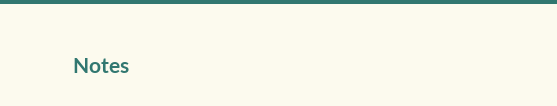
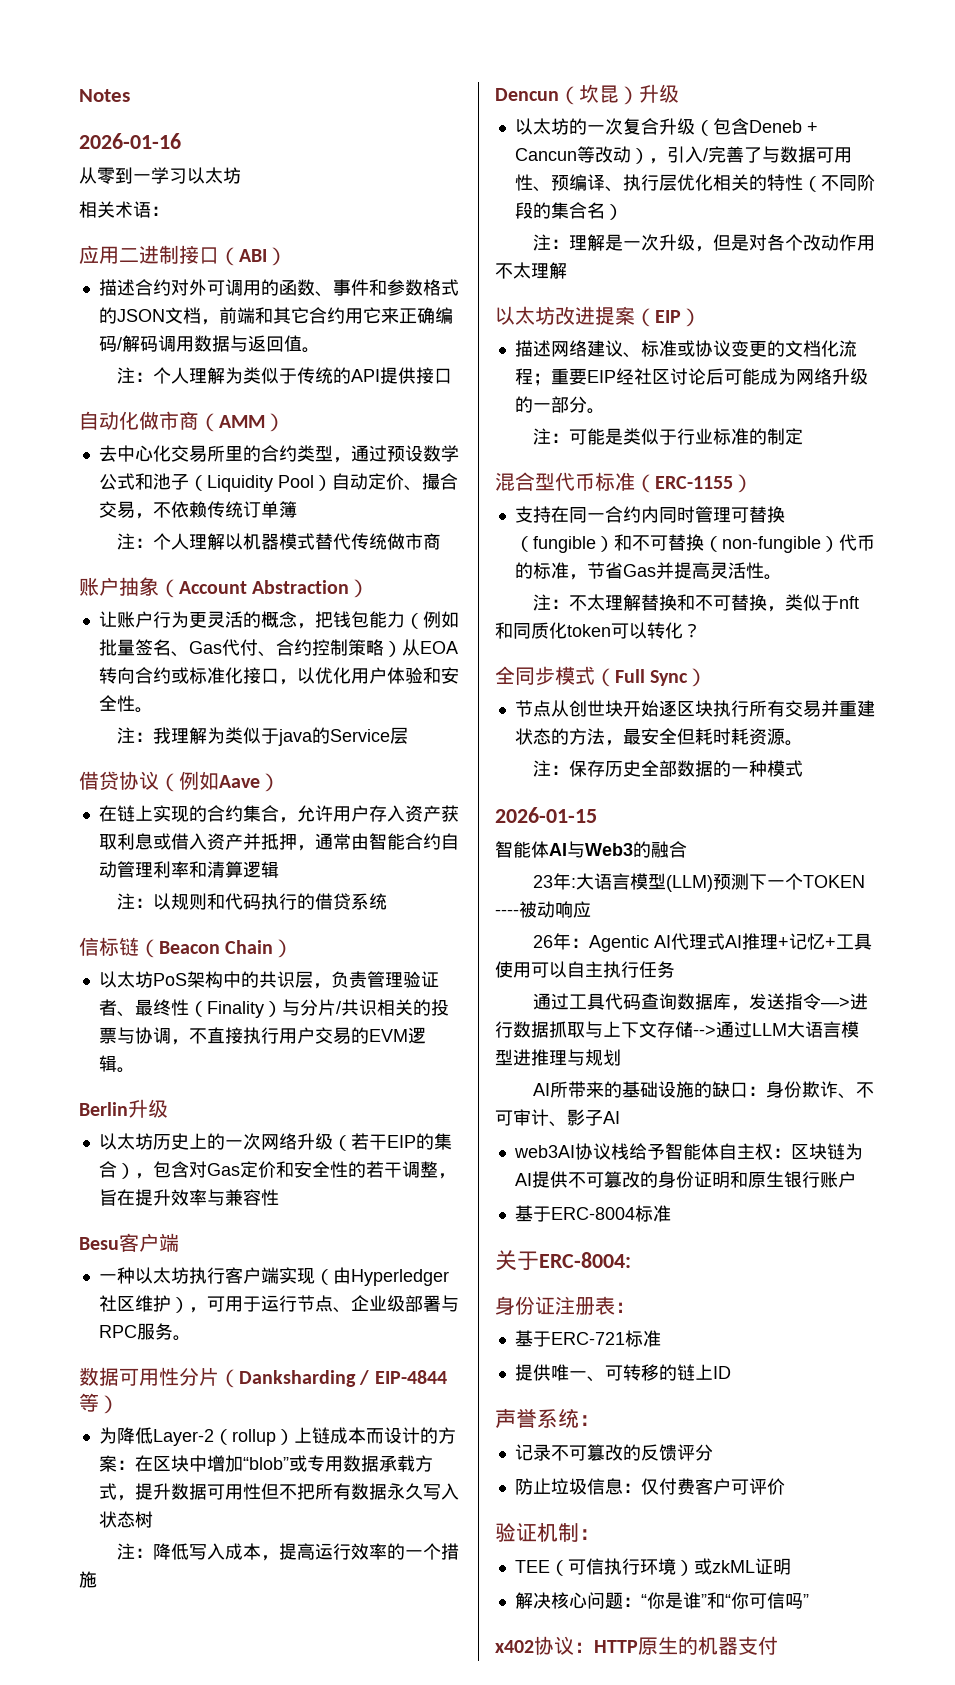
(129, 65) none -> [79,133,181,149] [79,167,241,184] [79,201,169,218] [79,245,287,266] [98,279,459,297] [98,307,453,325] [98,335,320,353] [117,367,453,384] [79,411,285,432] [98,445,459,463] [98,473,458,492] [98,501,297,519] [117,533,442,550] [79,577,370,598] [98,611,459,629] [98,639,458,657] [98,667,459,685] [98,695,153,713] [117,727,409,746] [79,771,280,792] [98,805,459,823] [98,833,459,851] [98,861,279,878] [117,893,388,910] [79,937,294,958] [98,971,439,989] [98,999,449,1018] [98,1027,426,1045] [98,1055,135,1073] [79,1099,168,1118] [98,1133,452,1151] [98,1161,456,1179] [98,1189,279,1206] [79,1233,179,1252] [98,1267,449,1286] [98,1295,459,1313] [98,1323,191,1341] [79,1367,447,1388] [79,1393,119,1414] [98,1427,456,1446] [98,1455,433,1472] [98,1483,459,1501] [98,1511,153,1528] [117,1543,460,1561] [79,1571,97,1588] [495,84,679,105] [514,118,818,136] [514,146,852,164] [514,174,875,192] [514,202,623,220] [533,234,876,252] [495,262,567,279] [495,306,701,327] [514,340,857,358] [514,368,868,386] [514,396,605,414] [533,428,804,445] [495,472,753,493] [514,506,785,523] [514,534,875,553] [514,562,782,580] [533,594,860,612] [495,622,701,639] [495,666,708,687] [514,700,875,717] [514,728,803,746] [533,760,804,777] [495,807,597,823] [495,841,687,858] [533,873,866,892] [495,901,591,918] [533,933,873,952] [495,961,675,978] [533,993,869,1011] [495,1021,859,1038] [495,1049,621,1066] [533,1081,875,1099] [495,1109,620,1127] [513,1143,863,1160] [514,1171,856,1188] [514,1205,671,1222] [495,1250,631,1271] [495,1296,635,1315] [514,1330,661,1347] [514,1364,731,1382] [495,1408,600,1429] [514,1444,713,1461] [514,1478,785,1495] [495,1523,600,1542] [514,1558,791,1576] [514,1592,809,1609] [495,1636,778,1655] // 2026-01-16 // 从零到一学习以太坊 // 相关术语： // 应用二进制接口（ABI） // 描述合约对外可调用的函数、事件和参数格式的JSON文档，前端和其它合约用它来正确编码/解码调用数据与返回值。 // 注：个人理解为类似于传统的API提供接口 // 自动化做市商（AMM） // 去中心化交易所里的合约类型，通过预设数学公式和池子（Liquidity Pool）自动定价、撮合交易，不依赖传统订单簿 // 注：个人理解以机器模式替代传统做市商 // 账户抽象（Account Abstraction） // 让账户行为更灵活的概念，把钱包能力（例如批量签名、Gas代付、合约控制策略）从EOA转向合约或标准化接口，以优化用户体验和安全性。 // 注：我理解为类似于java的Service层 // 借贷协议（例如Aave） // 在链上实现的合约集合，允许用户存入资产获取利息或借入资产并抵押，通常由智能合约自动管理利率和清算逻辑 // 注：以规则和代码执行的借贷系统 // 信标链（Beacon Chain） // 以太坊PoS架构中的共识层，负责管理验证者、最终性（Finality）与分片/共识相关的投票与协调，不直接执行用户交易的EVM逻辑。 // Berlin升级 // 以太坊历史上的一次网络升级（若干EIP的集合），包含对Gas定价和安全性的若干调整，旨在提升效率与兼容性 // Besu客户端 // 一种以太坊执行客户端实现（由Hyperledger社区维护），可用于运行节点、企业级部署与RPC服务。 // 数据可用性分片（Danksharding / EIP-4844等） // 为降低Layer-2（rollup）上链成本而设计的方案：在区块中增加“blob”或专用数据承载方式，提升数据可用性但不把所有数据永久写入状态树 // 注：降低写入成本，提高运行效率的一个措施 // Dencun（坎昆）升级 // 以太坊的一次复合升级（包含Deneb + Cancun等改动），引入/完善了与数据可用性、预编译、执行层优化相关的特性（不同阶段的集合名） // 注：理解是一次升级，但是对各个改动作用不太理解 // 以太坊改进提案（EIP） // 描述网络建议、标准或协议变更的文档化流程；重要EIP经社区讨论后可能成为网络升级的一部分。 // 注：可能是类似于行业标准的制定 // 混合型代币标准（ERC-1155） // 支持在同一合约内同时管理可替换（fungible）和不可替换（non-fungible）代币的标准，节省Gas并提高灵活性。 // 注：不太理解替换和不可替换，类似于nft和同质化token可以转化？ // 全同步模式（Full Sync） // 节点从创世块开始逐区块执行所有交易并重建状态的方法，最安全但耗时耗资源。 // 注：保存历史全部数据的一种模式 // 2026-01-15 // 智能体AI与Web3的融合 // 23年:大语言模型(LLM)预测下一个TOKEN ----被动响应 // 26年：Agentic AI代理式AI推理+记忆+工具使用可以自主执行任务 // 通过工具代码查询数据库，发送指令—>进行数据抓取与上下文存储-->通过LLM大语言模型进推理与规划 // AI所带来的基础设施的缺口：身份欺诈、不可审计、影子AI // web3AI协议栈给予智能体自主权：区块链为AI提供不可篡改的身份证明和原生银行账户 // 基于ERC-8004标准 // 关于ERC-8004: // 身份证注册表： // 基于ERC-721标准 // 提供唯一、可转移的链上ID // 声誉系统： // 记录不可篡改的反馈评分 // 防止垃圾信息：仅付费客户可评价 // 验证机制： // TEE（可信执行环境）或zkML证明 // 解决核心问题：“你是谁”和“你可信吗” // x402协议：HTTP原生的机器支付

